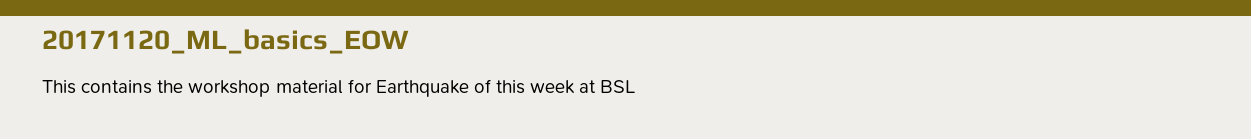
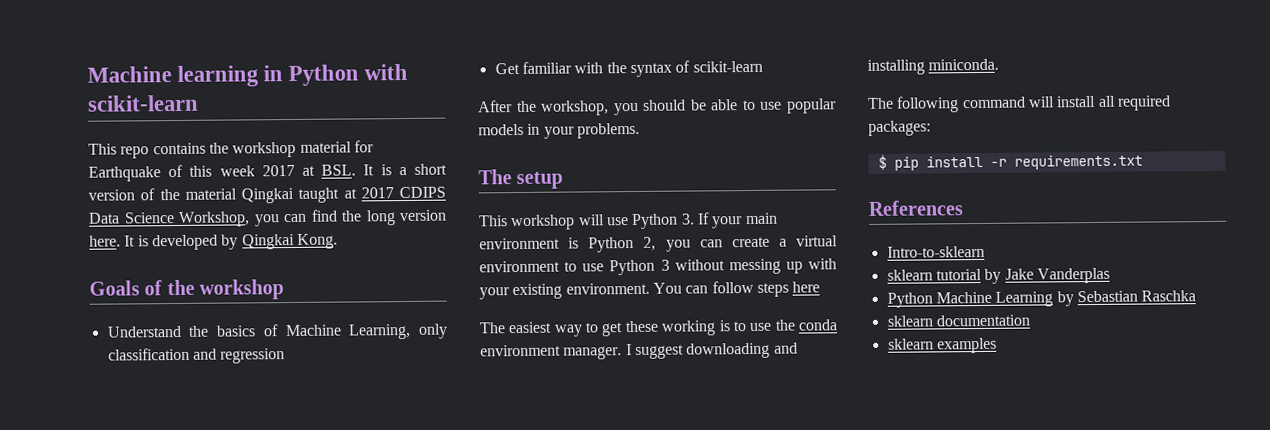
[42,29,409,54] [42,80,76,94] 20171120_ML_basics_EOW // This -> [87,63,409,87] [87,94,199,112] [88,143,150,159] Machine learning in Python with scikit-learn // This repo
[579,80,636,93] at BSL -> [261,163,447,177] [88,186,446,204] [88,209,447,227] [89,233,338,251] [89,279,285,300] [106,323,448,340] [107,347,286,364] [494,60,763,78] [477,98,837,116] [478,122,640,139] [478,169,564,190] [478,212,778,231] [479,235,838,253] [479,258,837,276] [479,280,821,300] [479,319,838,337] [480,342,798,360] [867,58,1000,75] [867,95,1171,113] [868,120,931,136] [877,154,1143,171] [868,200,964,216] [886,245,985,258] [886,267,1110,284] [886,290,1197,308] [886,314,1030,327] [887,337,997,354] 2017 at BSL. It is a short version of the material Qingkai taught at 2017 CDIPS Data Science Workshop, you can find the long version here. It is developed by Qingkai Kong. // Goals of the workshop // Understand the basics of Machine Learning, only classification and regression // Get familiar with the syntax of scikit-learn // After the workshop, you should be able to use popular models in your problems. // The setup // This workshop will use Python 3. If your main environment is Python 2, you can create a virtual environment to use Python 3 without messing up with your existing environment. You can follow steps here // The easiest way to get these working is to use the conda environment manager. I suggest downloading and installing miniconda. // The following command will install all required packages: // $ pip install -r requirements.txt // References // Intro-to-sklearn // sklearn tutorial by Jake Vanderplas // Python Machine Learning by Sebastian Raschka // sklearn documentation // sklearn examples

